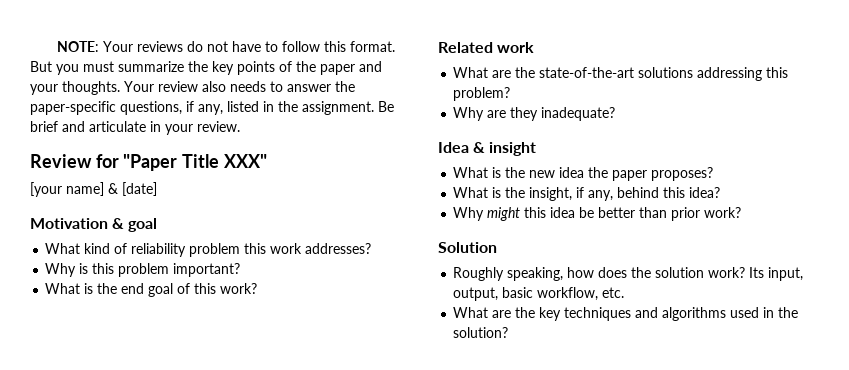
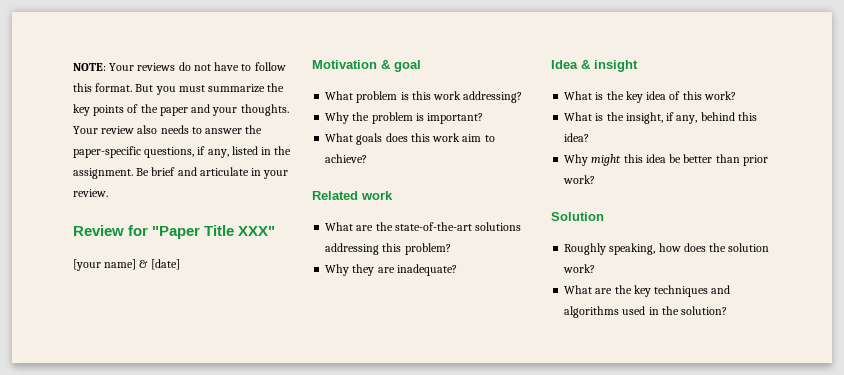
[84,243,372,257] [45,263,170,277] kind of reliability problem this work addresses? // Why is this problem -> [356,91,523,103] [325,112,424,124] problem is this work addressing? // Why the problem is
[84,283,258,297] is the end goal of this work? -> [356,133,495,145] [325,154,368,163] goals does this work aim to achieve?
[487,107,539,121] are they -> [352,264,395,276] they are
[529,167,714,181] new idea the paper proposes? -> [625,91,736,103] key idea of this work?
[749,267,804,281] [453,287,625,301] Its input, output, basic workflow, etc. -> (596, 268) none

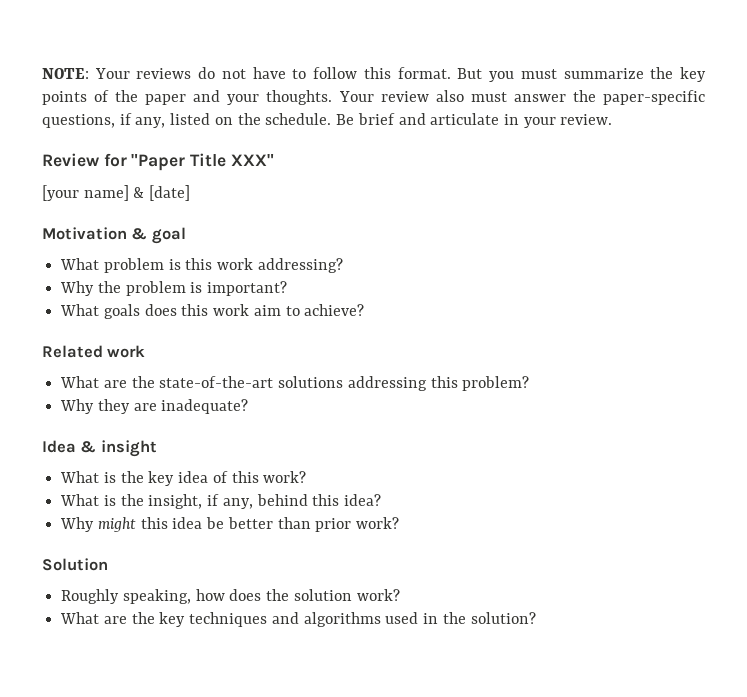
[160,125,202,134] needs to -> [470,92,507,102] must
[261,146,292,155] [73,168,133,179] in the assignment. -> [214,113,332,125] on the schedule.

